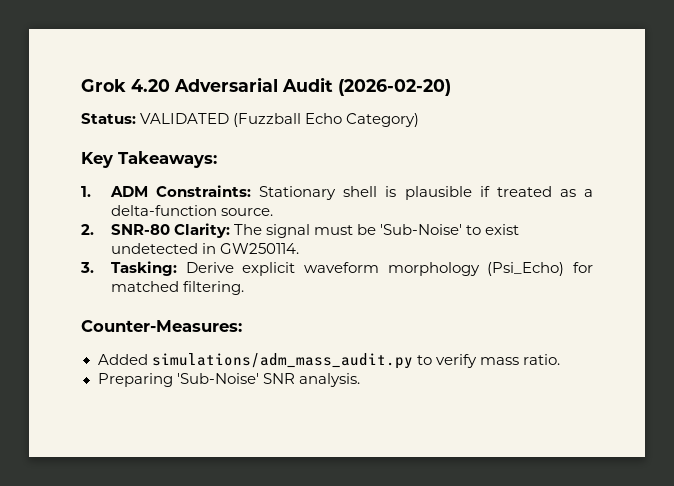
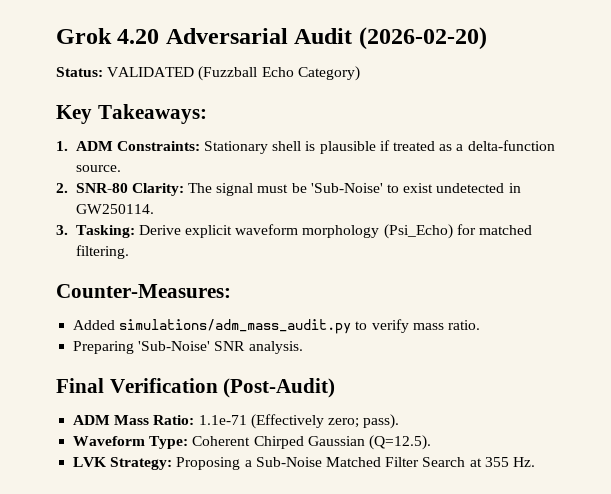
(360, 380) none -> [56,378,336,398] [73,414,400,429] [73,435,431,450] [73,457,535,470] // Final Verification (Post-Audit) // ADM Mass Ratio: 1.1e-71 (Effectively zero; pass). // Waveform Type: Coherent Chirped Gaussian (Q=12.5). // LVK Strategy: Proposing a Sub-Noise Matched Filter Search at 355 Hz.

